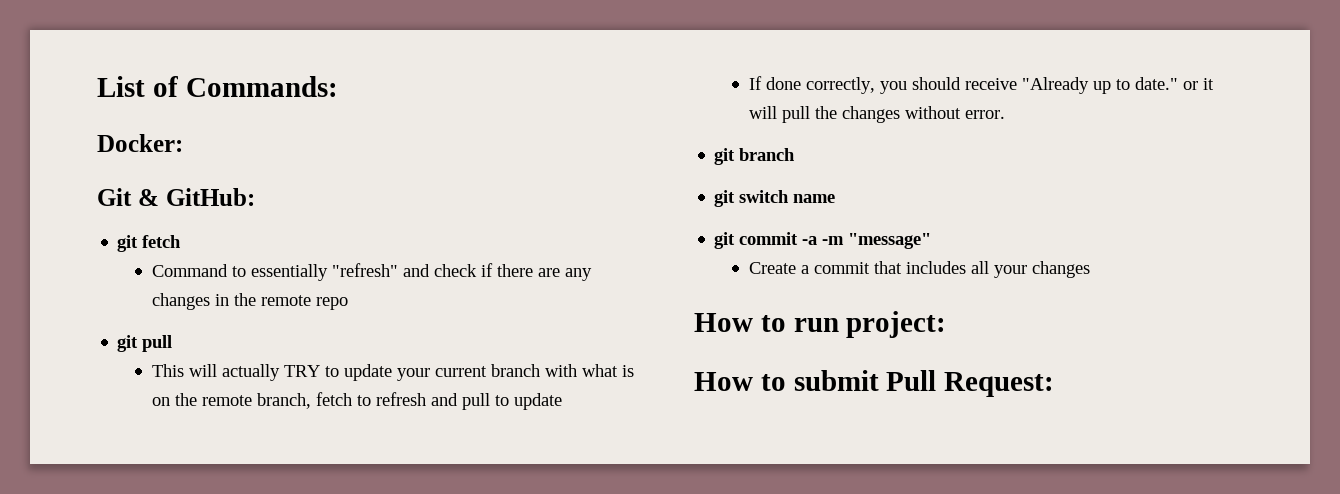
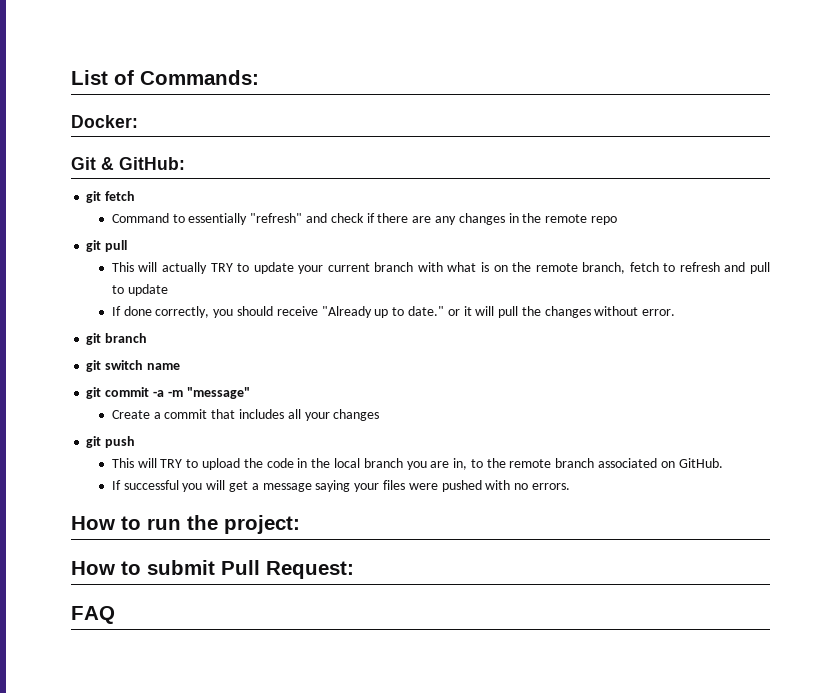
(1090, 269) none -> [86,436,136,448] [111,458,723,470] [111,480,570,492] // git push // This will TRY to upload the code in the local branch you are in, to the remote branch associated on GitHub. // If successful you will get a message saying your files were pushed with no errors.
(839, 325) none -> [187,515,218,530] the
(1055, 384) none -> [71,606,115,624] // FAQ

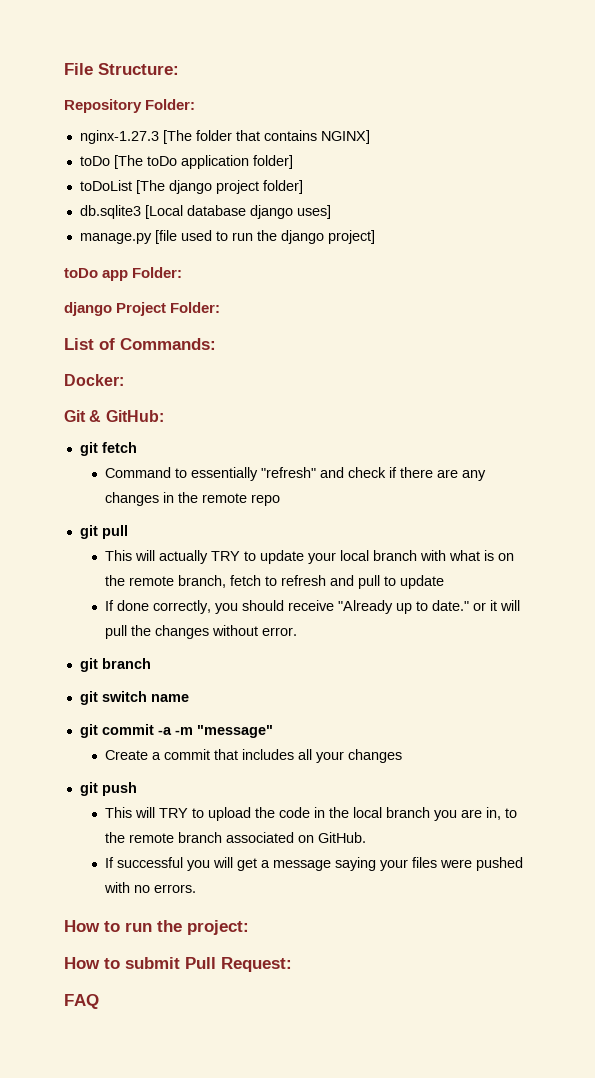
(71, 77) none -> [64,63,179,75] [64,99,196,113] [79,130,370,144] [79,155,293,169] [79,180,303,194] [79,205,331,219] [79,230,375,244] [64,267,183,281] [64,302,221,316] File Structure: // Repository Folder: // nginx-1.27.3 [The folder that contains NGINX] // toDo [The toDo application folder] // toDoList [The django project folder] // db.sqlite3 [Local database django uses] // manage.py [file used to run the django project] // toDo app Folder: // django Project Folder: //
[327,263,370,272] current -> [340,550,370,561] local

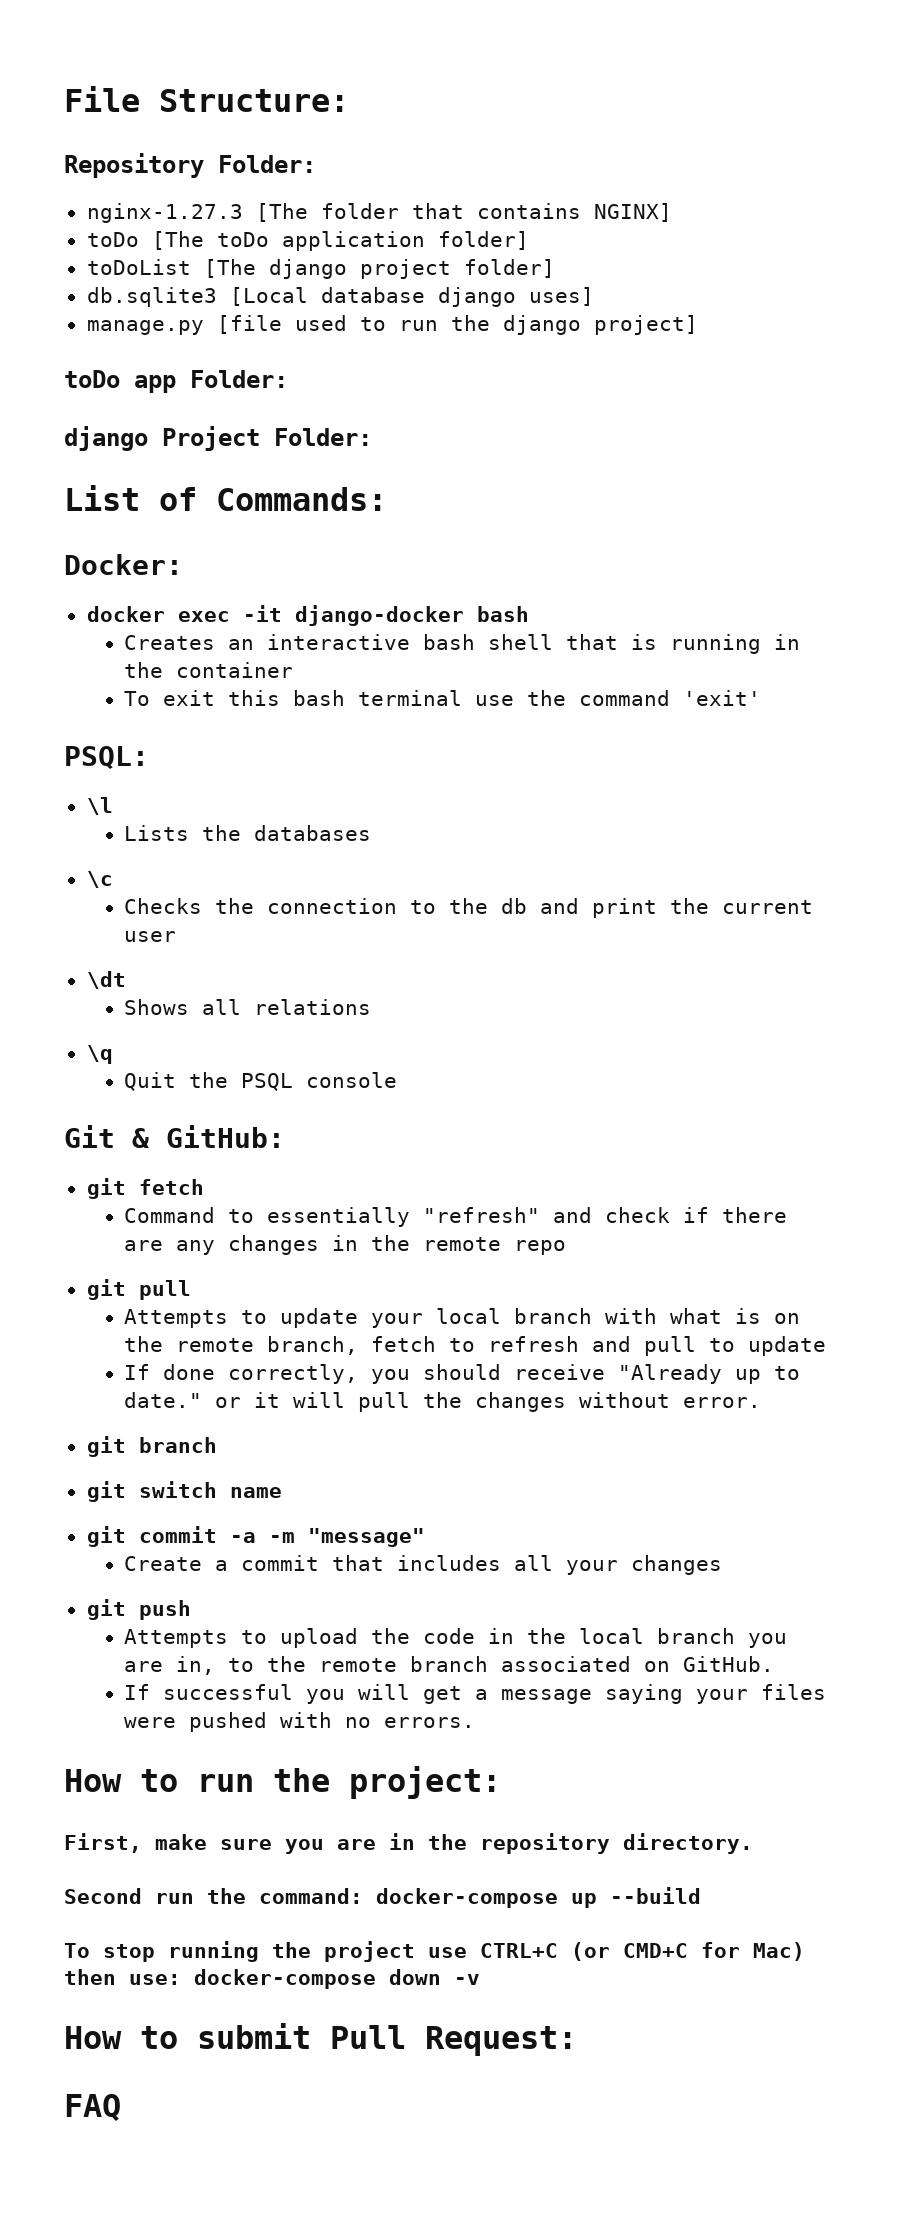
(124, 380) none -> [86,605,529,626] [124,634,801,654] [124,662,294,678] [124,690,762,706] [64,746,149,769] [86,797,113,815] [124,825,372,841] [86,871,113,888] [124,898,814,918] [124,931,177,942] [86,971,126,989] [124,999,372,1015] [86,1045,113,1064] [124,1072,398,1091] // docker exec -it django-docker bash // Creates an interactive bash shell that is running in the container // To exit this bash terminal use the command 'exit' // PSQL: // \l // Lists the databases // \c // Checks the connection to the db and print the current user // \dt // Shows all relations // \q // Quit the PSQL console
[105,550,241,564] This will actually TRY -> [124,1309,229,1328] Attempts
[105,807,189,818] This will TRY -> [124,1629,229,1648] Attempts
(249, 927) none -> [64,1833,753,1854] [64,1887,701,1908] [64,1941,805,1962] [64,1969,480,1989] // First, make sure you are in the repository directory. // Second run the command: docker-compose up --build // To stop running the project use CTRL+C (or CMD+C for Mac) then use: docker-compose down -v

